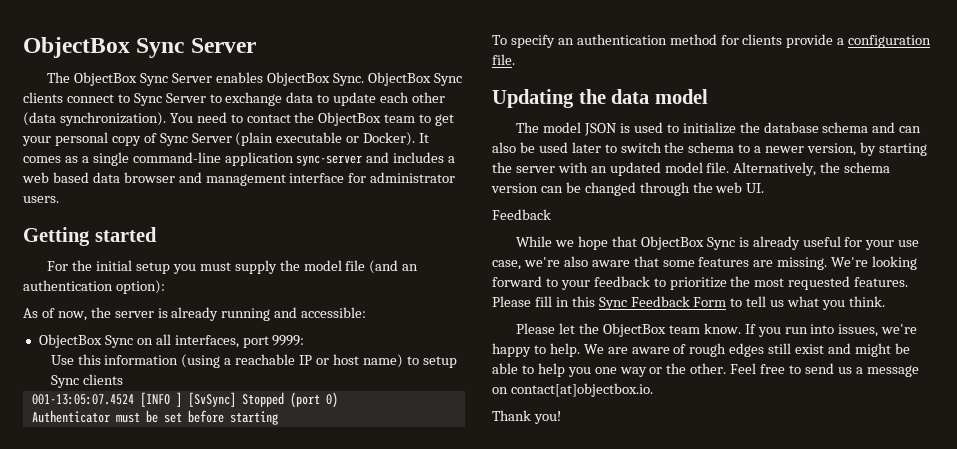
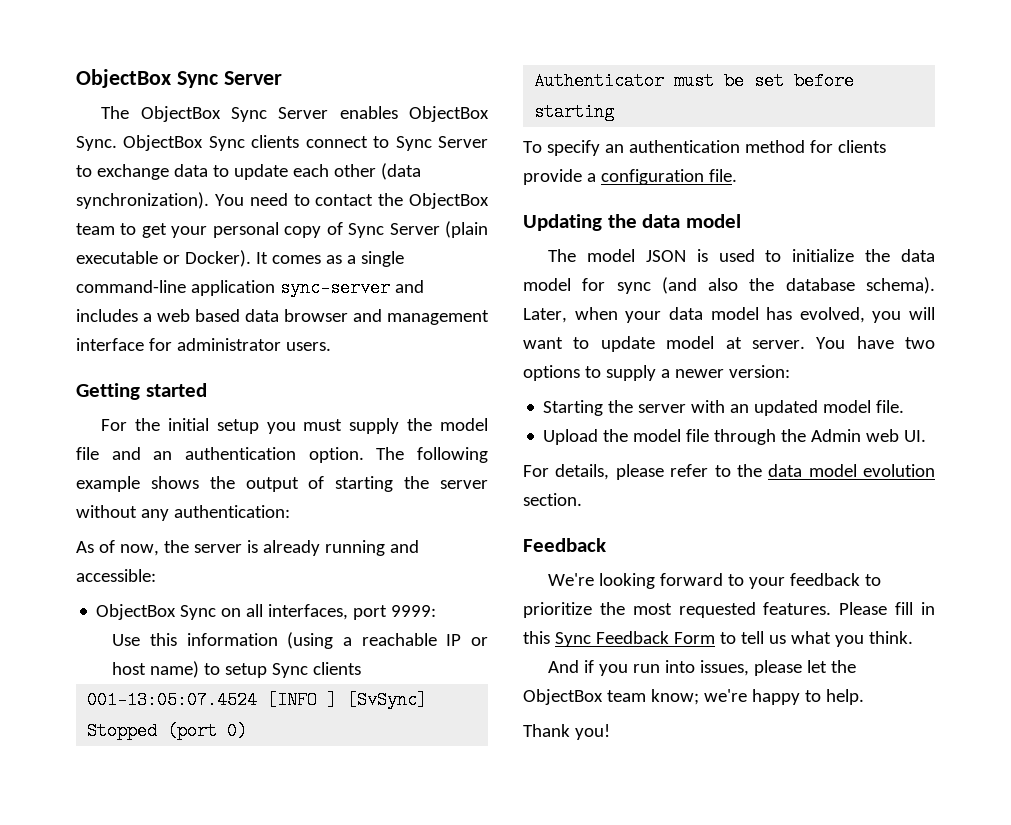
[369,260,419,274] [23,280,165,294] (and an authentication option): -> [111,447,488,463] [76,476,489,492] [76,505,290,521] and an authentication option. The following example shows the output of starting the server without any authentication:
[763,122,922,133] [492,142,927,156] database schema and can also be used later to switch the schema to a newer version, by starting -> [901,249,935,262] [523,277,935,294] [523,307,935,323] [523,336,935,352] [523,365,790,381] [543,400,604,416] data model for sync (and also the database schema). Later, when your data model has evolved, you will want to update model at server. You have two options to supply a newer version: // Starting
[733,162,891,176] [491,182,636,196] Alternatively, the schema version can be changed -> [543,429,710,445] // Upload the model file
(713, 187) none -> [811,429,862,442] Admin
[492,209,551,220] [516,236,920,250] [492,256,828,270] Feedback // While we hope that ObjectBox Sync is already useful for your use case, we're also aware that some features are missing. -> [523,464,935,480] [523,493,582,506] [523,538,606,552] For details, please refer to the data model evolution section. // Feedback //
[516,323,918,337] [492,343,910,357] [492,363,919,377] [492,383,653,397] Please let the ObjectBox team know. If you run into issues, we're happy to help. We are aware of rough edges still exist and might be able to help you one way or the other. Feel free to send us a message on contact[at]objectbox.io. -> [548,660,857,676] [523,689,864,705] And if you run into issues, please let the ObjectBox team know; we're happy to help.

